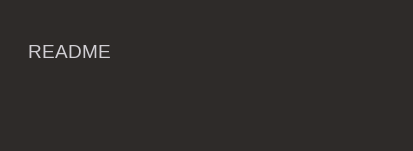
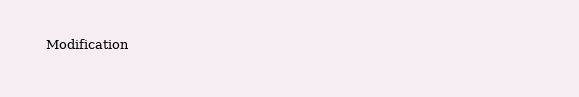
[28,45,111,58] README -> [46,39,129,49] Modification

